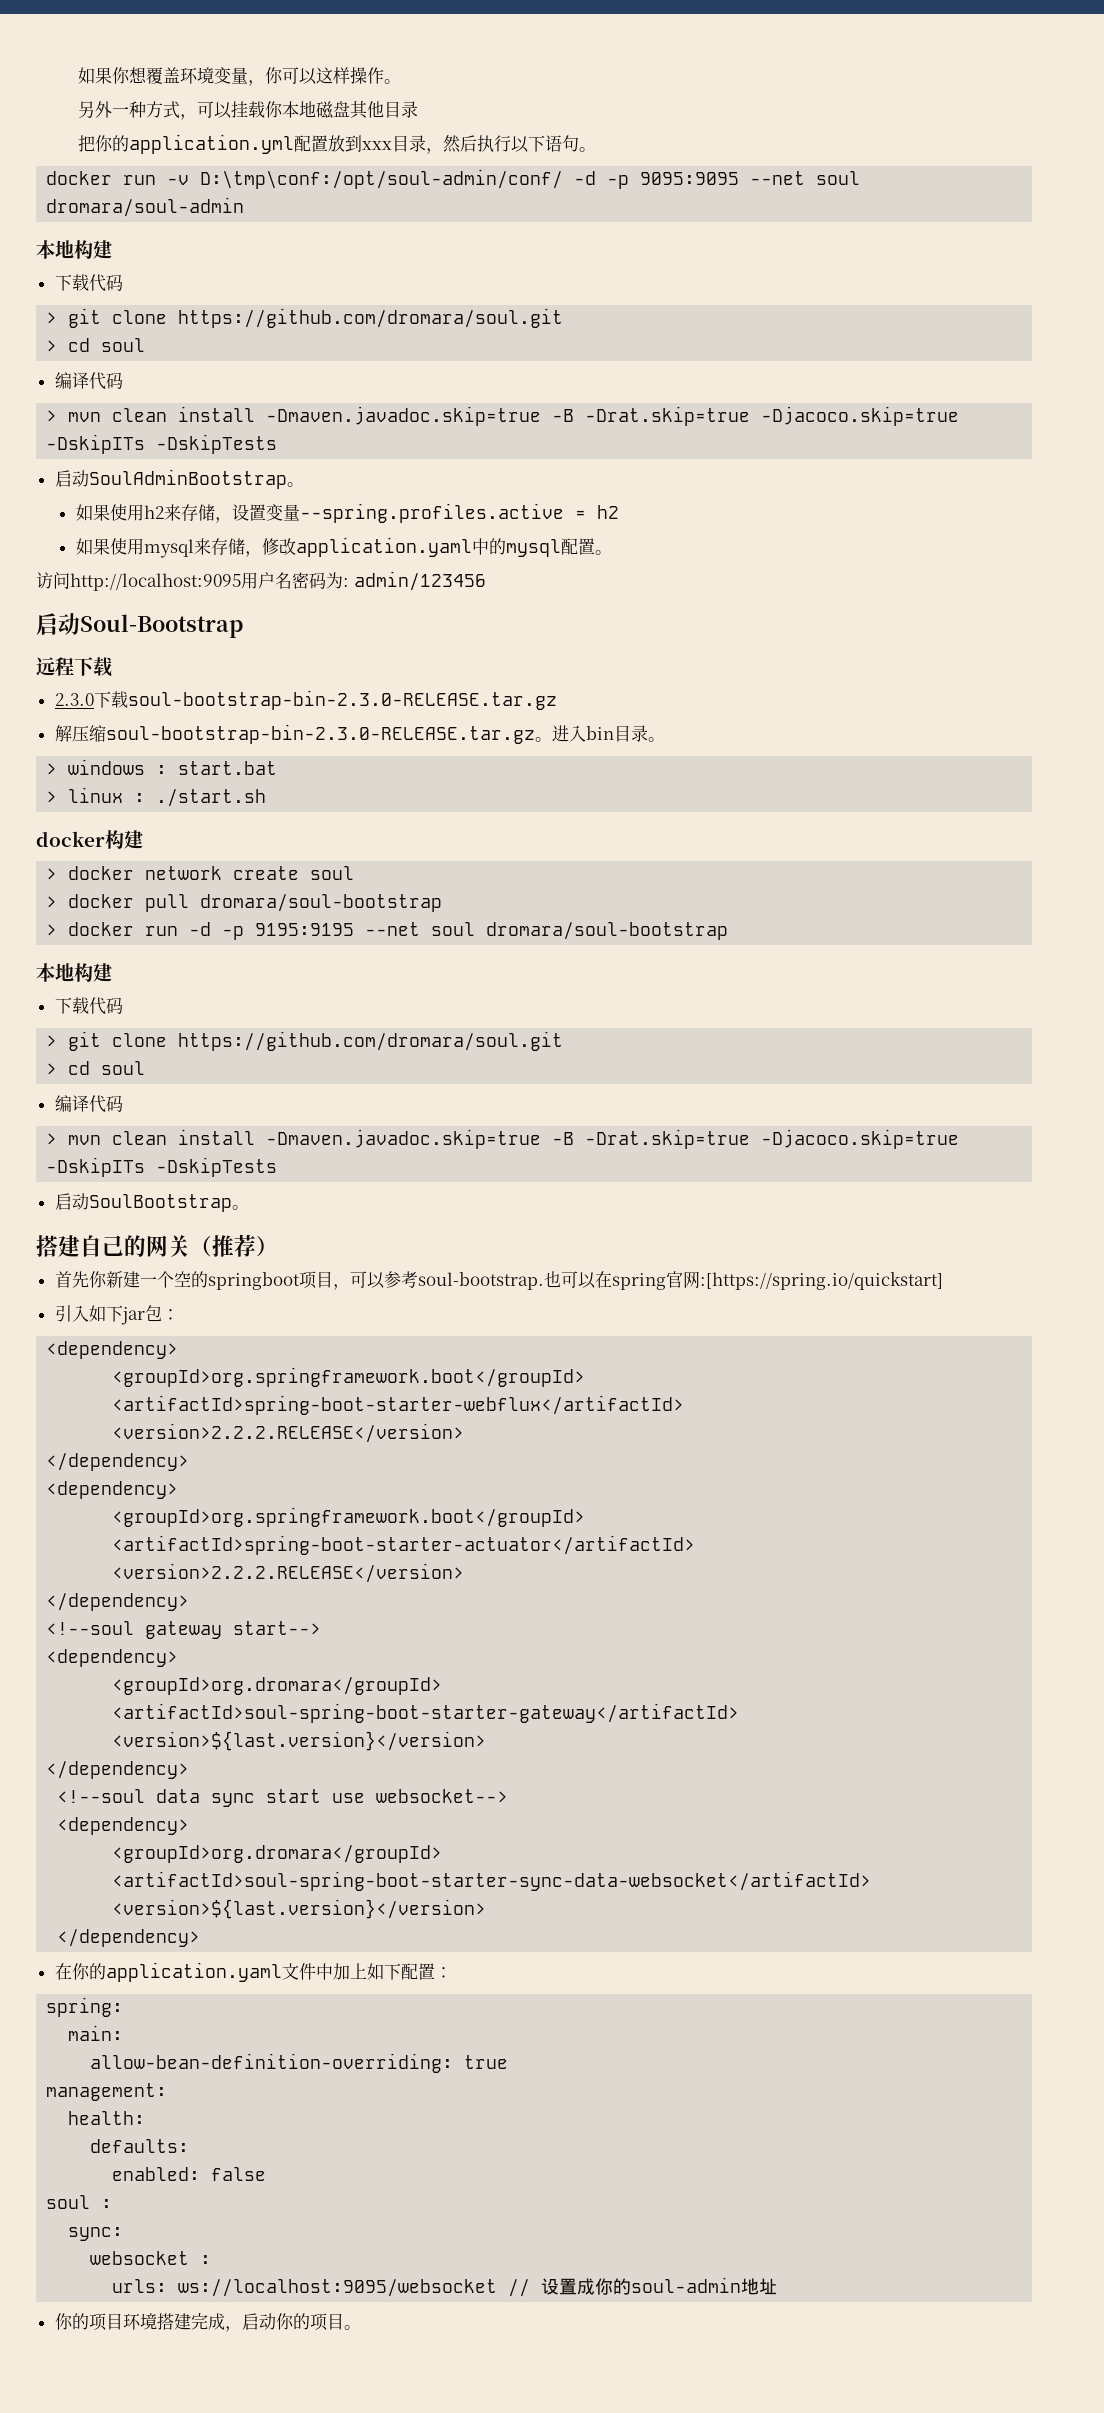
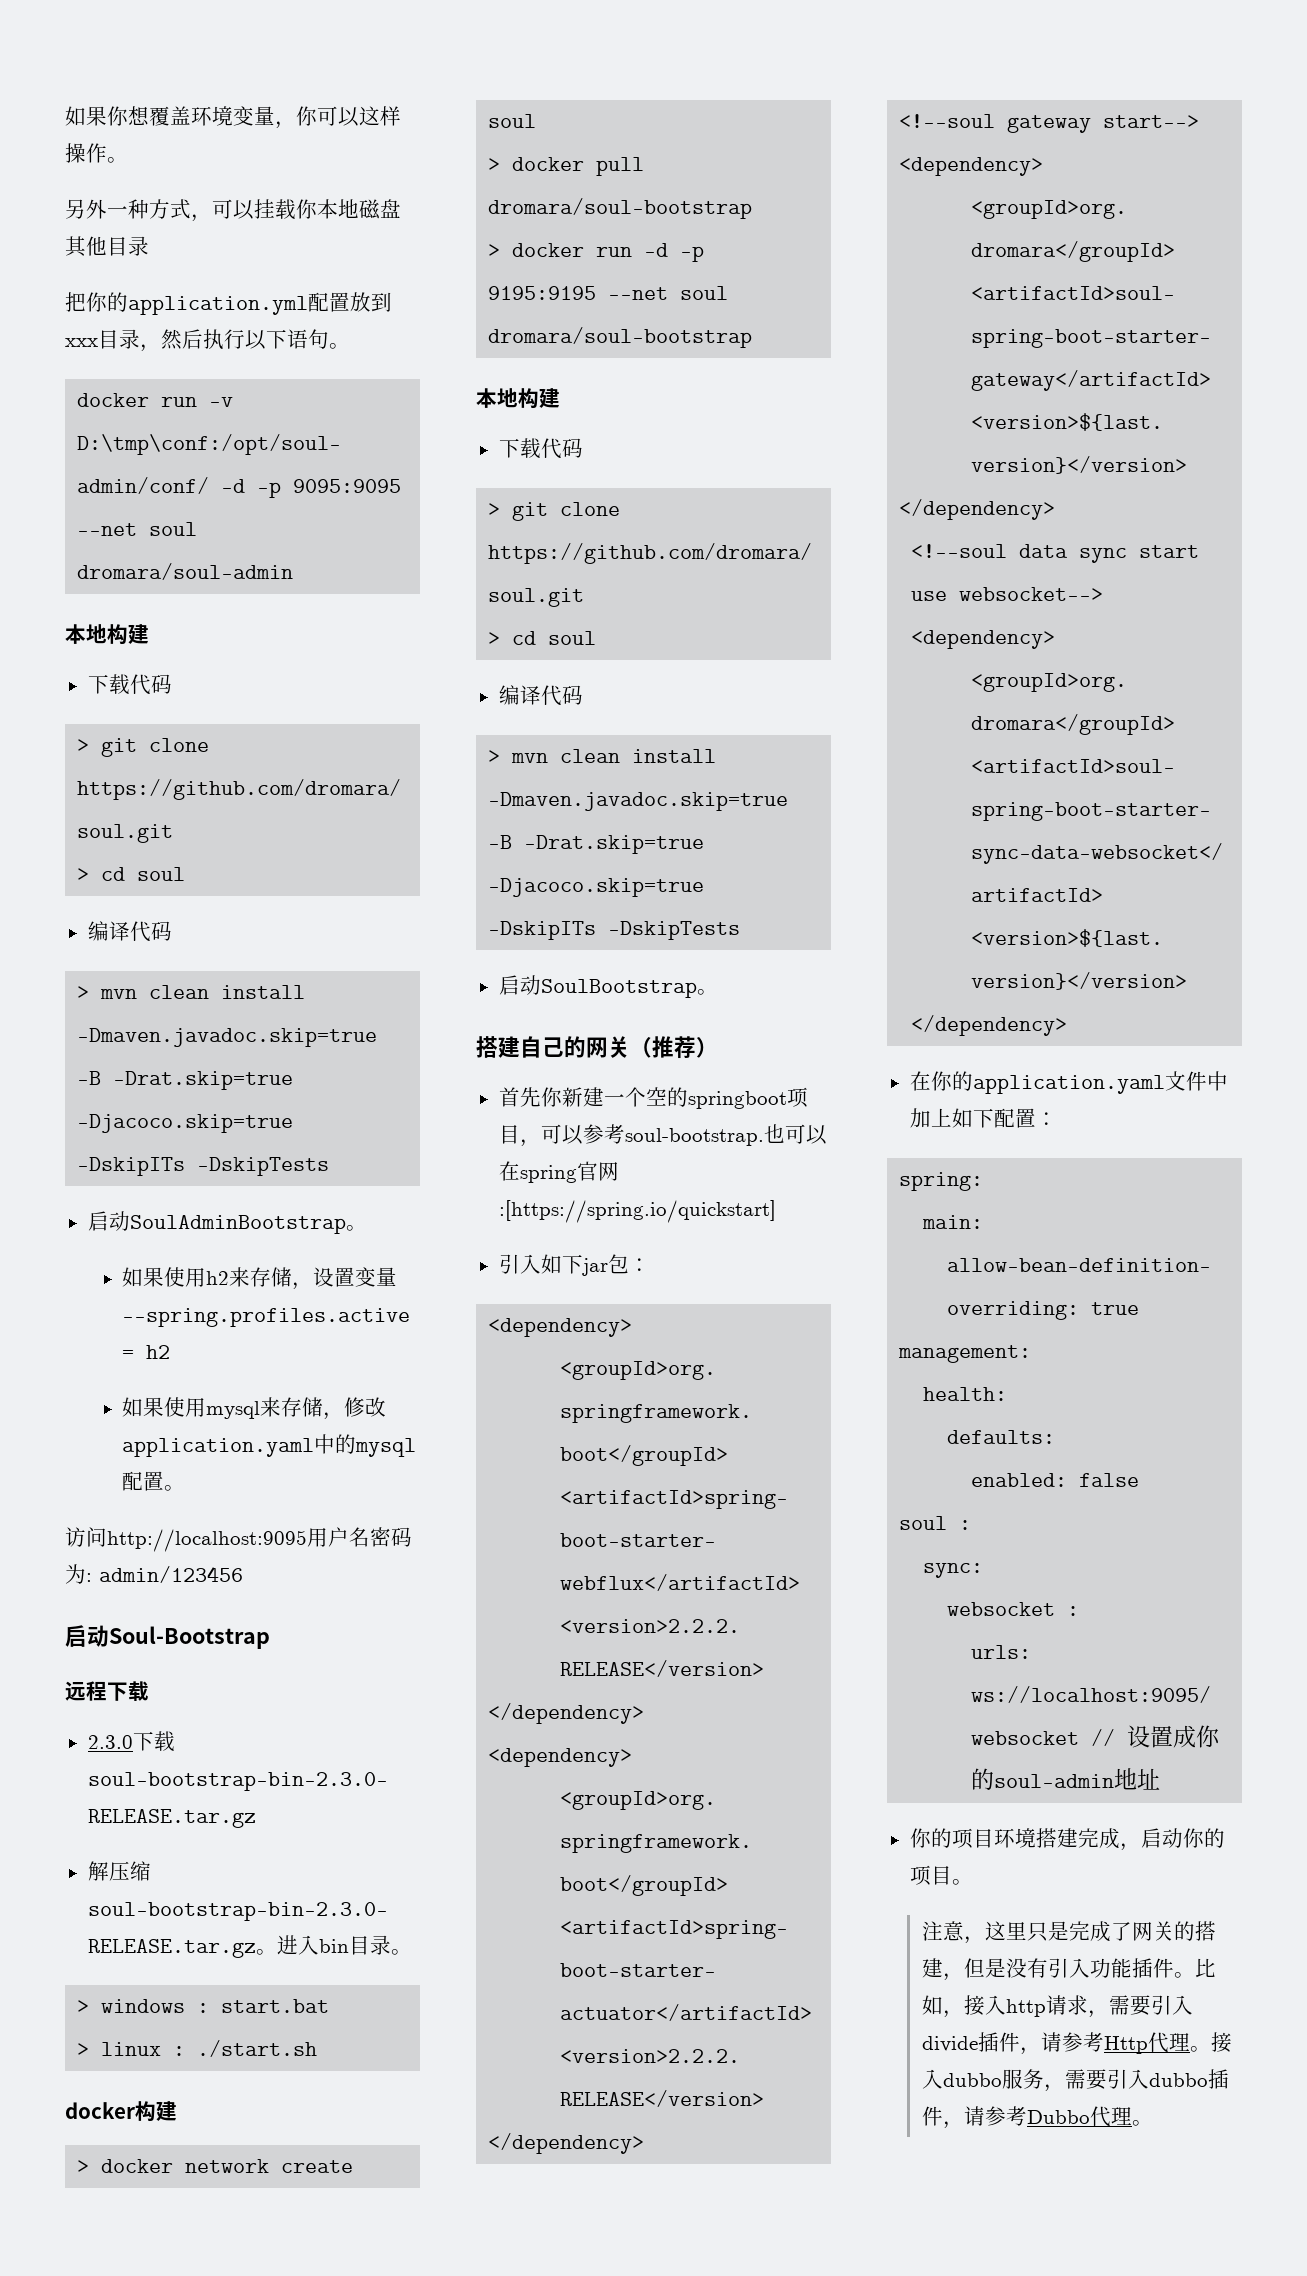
(361, 2327) none -> [921,1921,1216,1944] [921,1958,1216,1981] [921,1995,1193,2018] [921,2032,1232,2055] [921,2069,1229,2092] [921,2106,1153,2129] // 注意，这里只是完成了网关的搭建，但是没有引入功能插件。比如，接入http请求，需要引入divide插件，请参考Http代理。接入dubbo服务，需要引入dubbo插件，请参考Dubbo代理。

